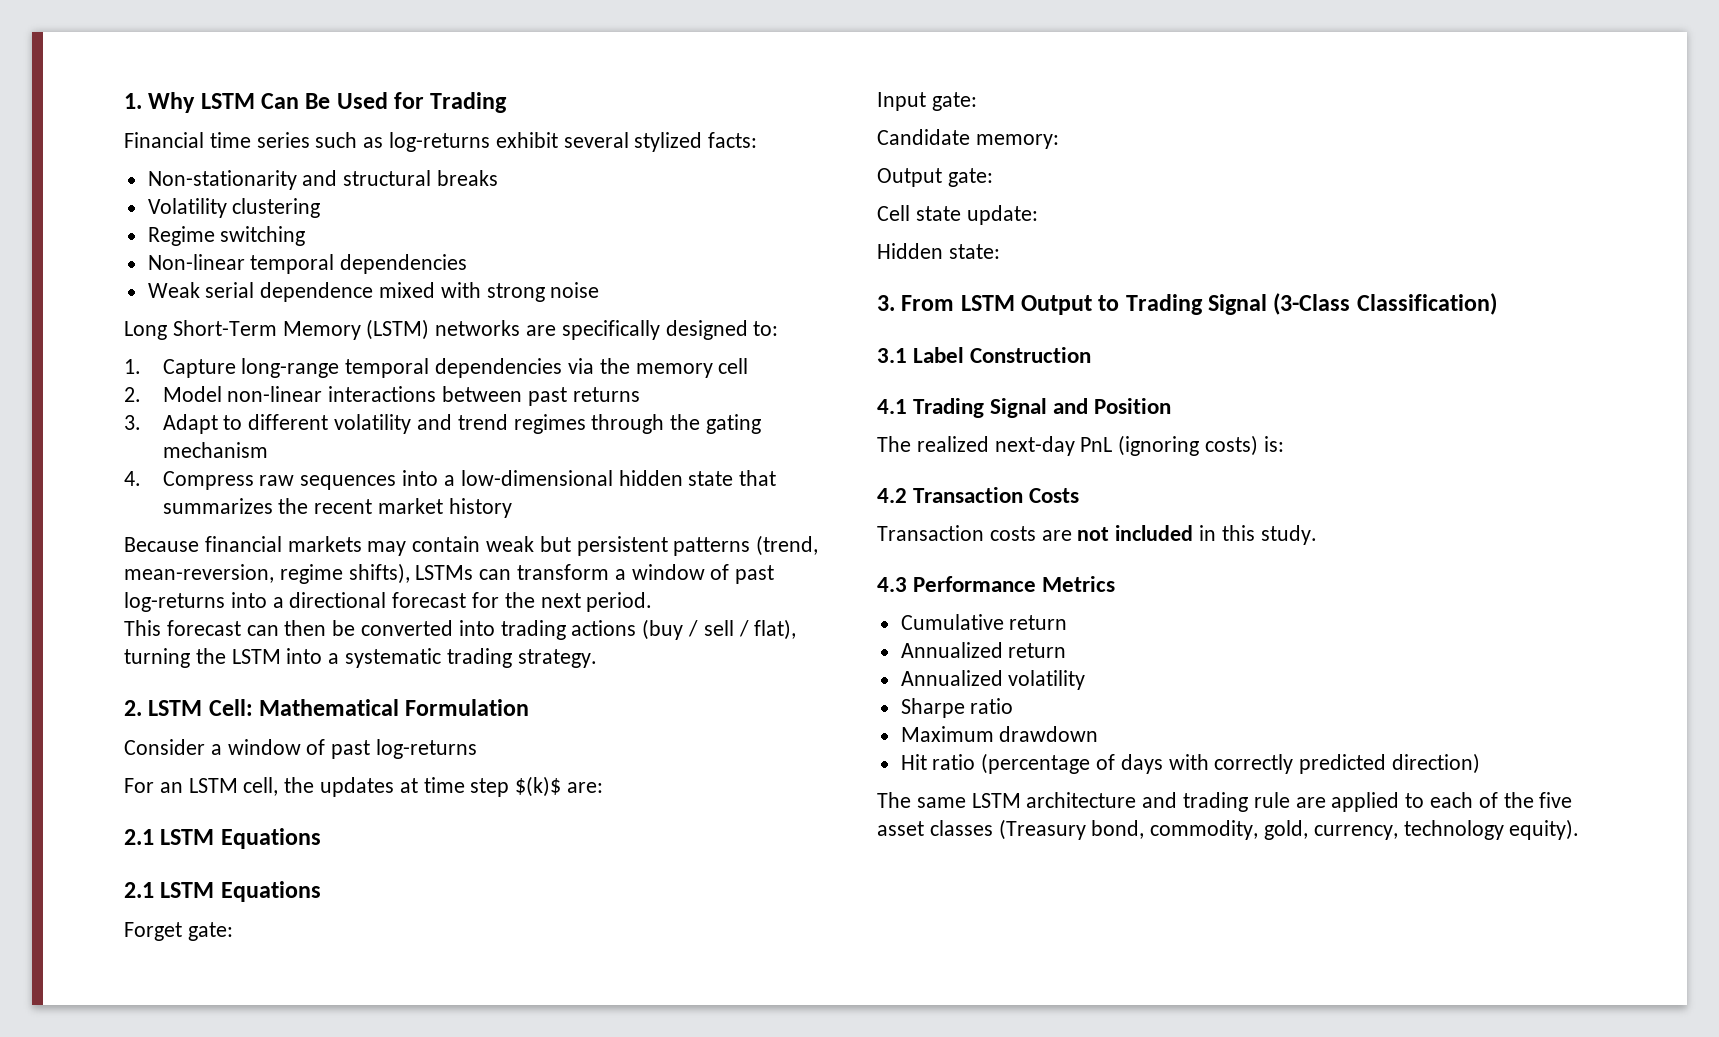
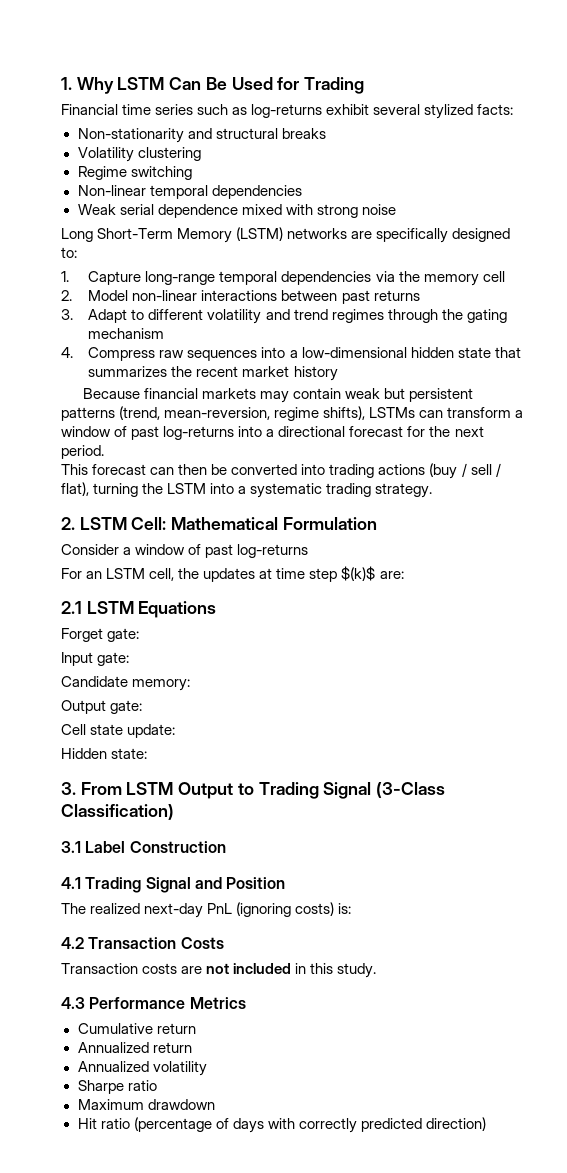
[124,881,321,902] // 2.1 LSTM Equations -> (217, 609) none
[877,792,1573,812] [877,819,1580,840] // The same LSTM architecture and trading rule are applied to each of the five asset classes (Treasury bond, commodity, gold, currency, technology equity). -> (486, 1124) none

